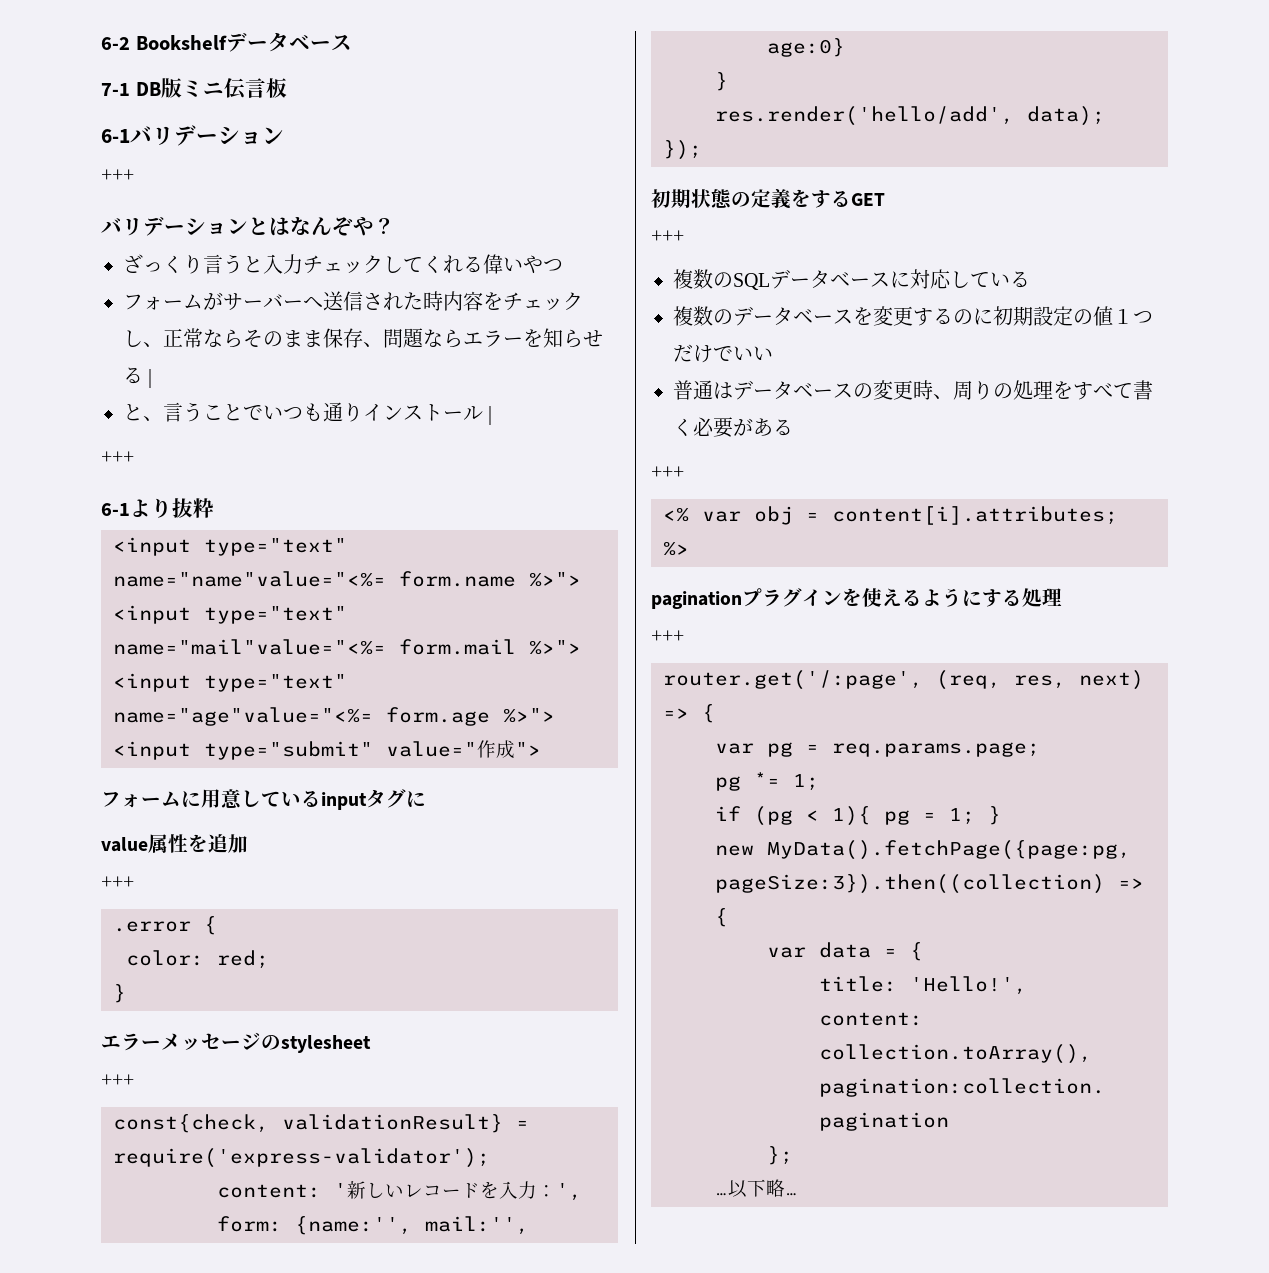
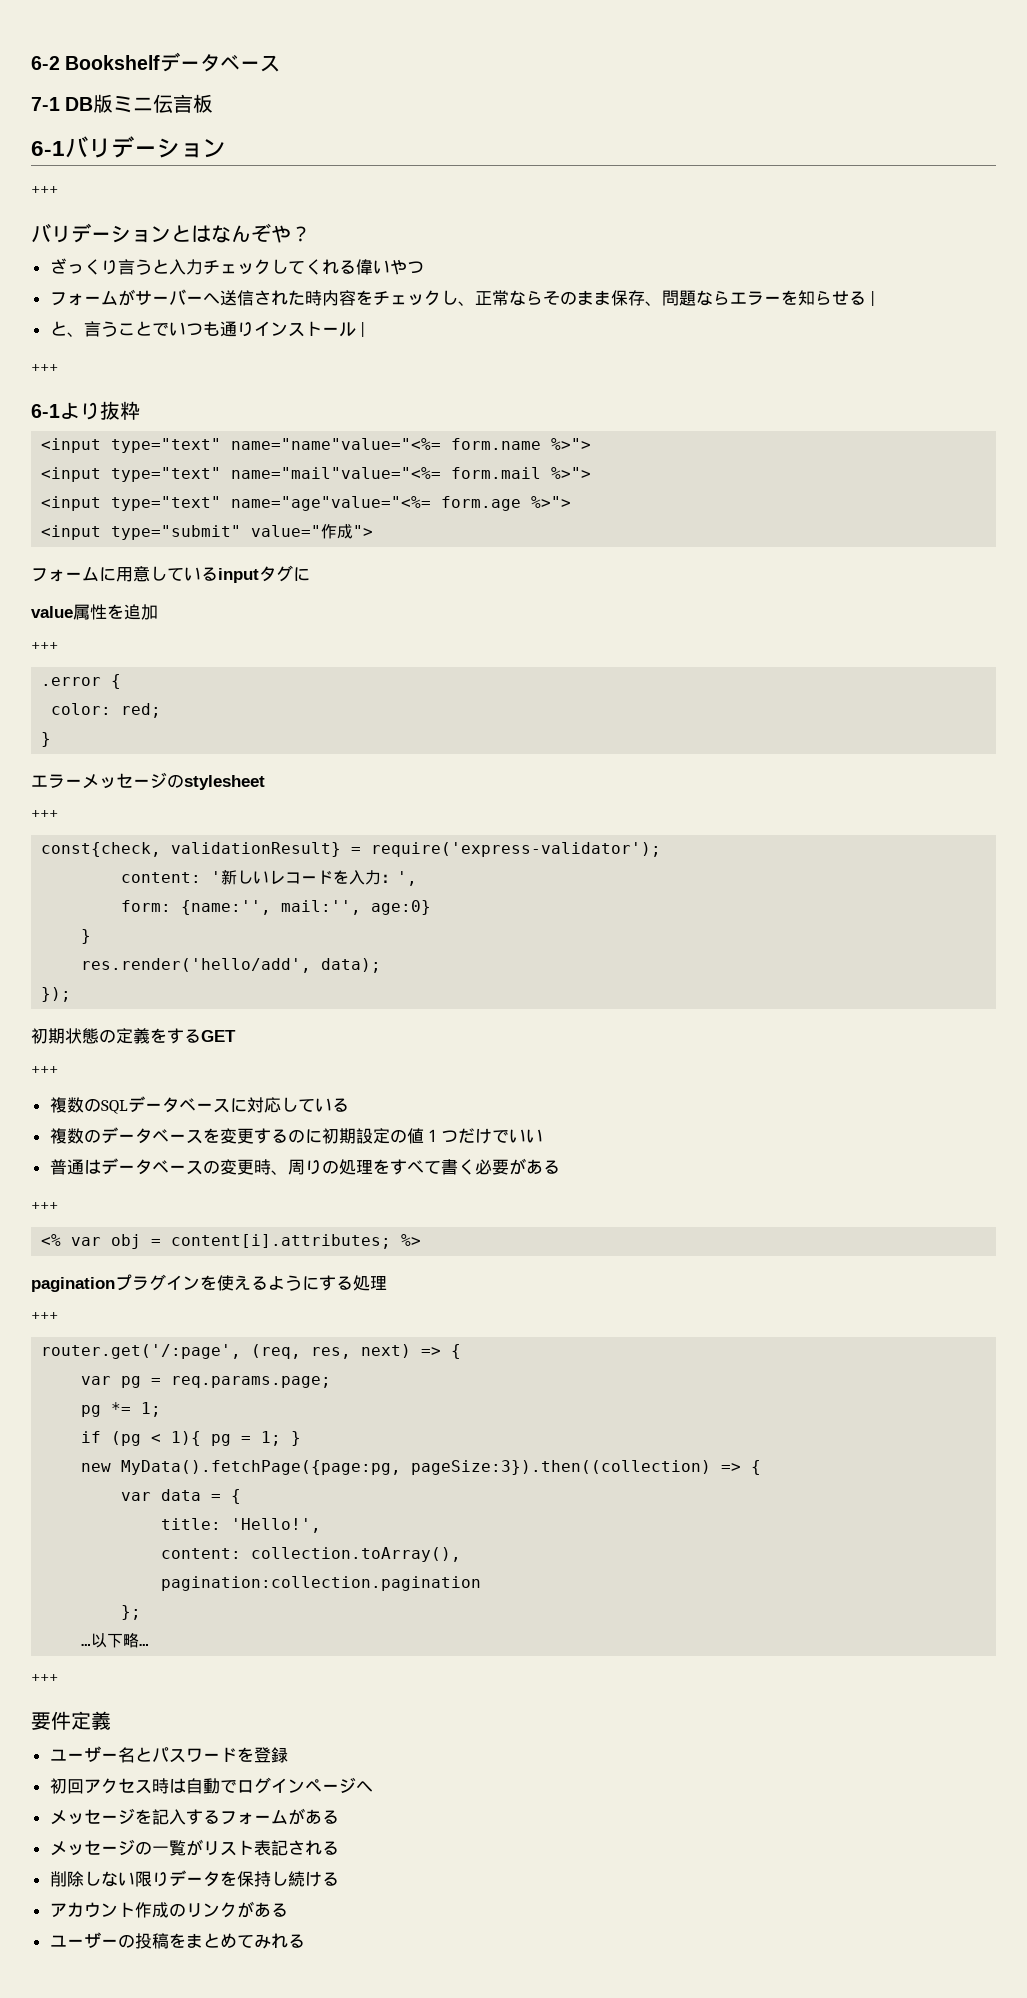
(798, 1194) none -> [31,1674,58,1682] [31,1711,111,1730] [49,1746,288,1763] [49,1777,373,1794] [49,1808,339,1825] [49,1839,339,1856] [49,1870,339,1887] [49,1901,288,1918] [49,1932,305,1949] // +++ // 要件定義 // ユーザー名とパスワードを登録 // 初回アクセス時は自動でログインページへ // メッセージを記入するフォームがある // メッセージの一覧がリスト表記される // 削除しない限りデータを保持し続ける // アカウント作成のリンクがある // ユーザーの投稿をまとめてみれる

